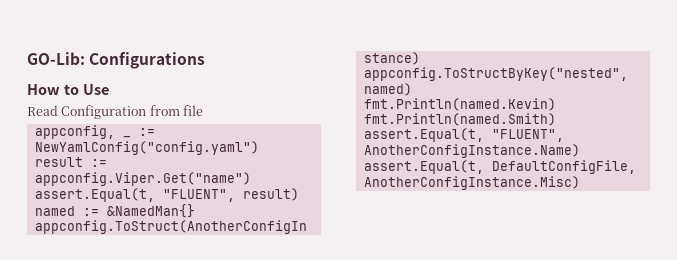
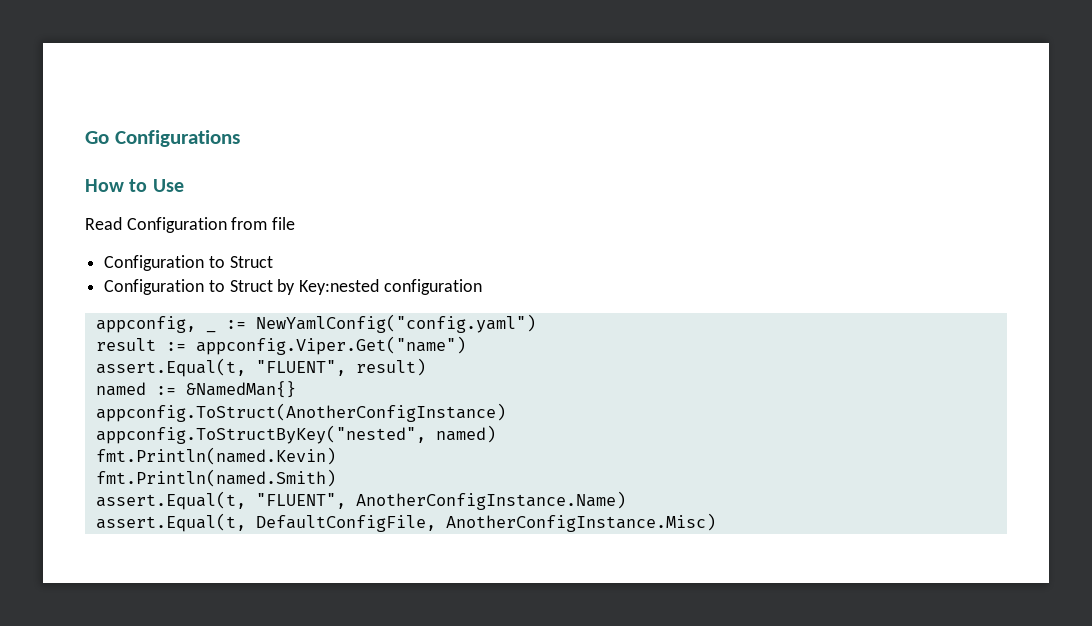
[27,52,85,65] GO-Lib: -> [85,131,109,144] Go
(204, 110) none -> [104,255,273,271] [104,279,482,295] // Configuration to Struct // Configuration to Struct by Key:nested configuration

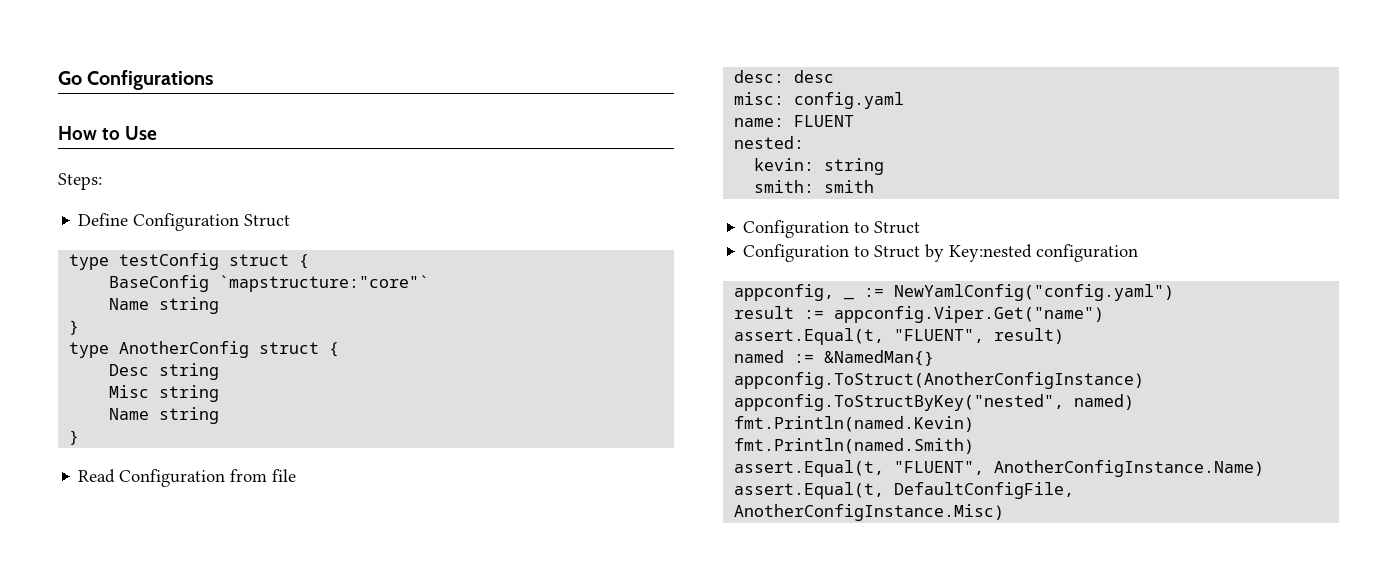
[85,217,296,233] Read Configuration from file -> [58,173,102,190] [78,213,291,231] [69,253,310,270] [109,275,430,292] [109,297,220,314] [69,320,80,335] [69,341,340,358] [109,363,220,380] [109,385,220,402] [109,407,220,424] [69,430,80,445] [78,469,297,487] [734,70,835,83] [734,92,905,109] [734,115,855,127] [734,136,805,149] [754,158,885,175] [754,180,875,193] Steps: // Define Configuration Struct // type testConfig struct { // BaseConfig `mapstructure:"core"` // Name string // } // type AnotherConfig struct { // Desc string // Misc string // Name string // } // Read Configuration from file // desc: desc // misc: config.yaml // name: FLUENT // nested: // kevin: string // smith: smith

